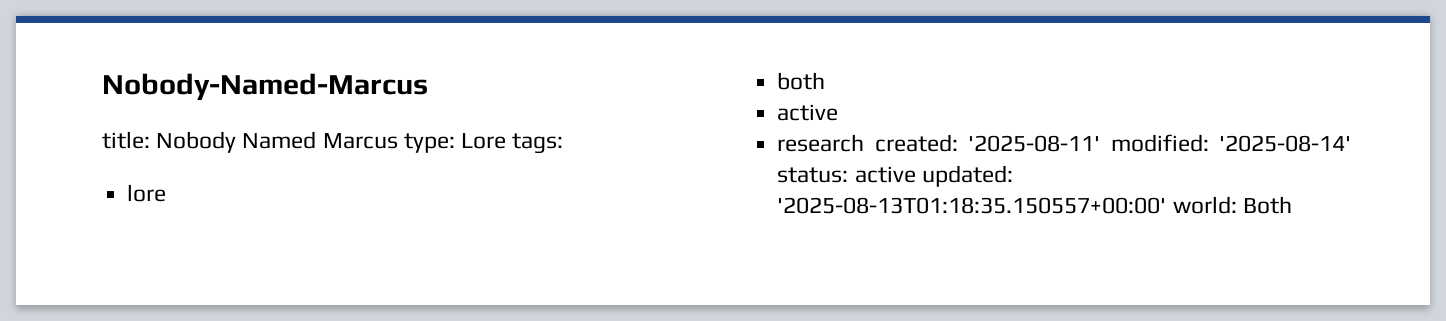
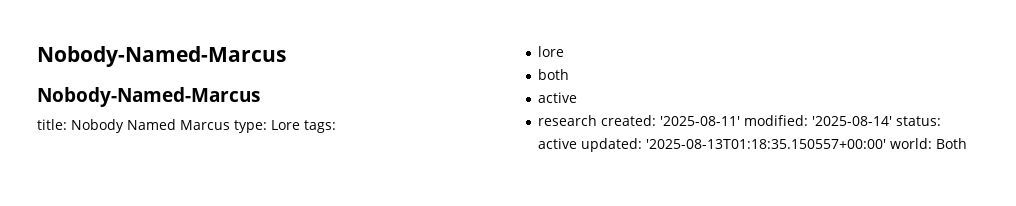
[102,73,428,101] Nobody-Named-Marcus -> [37,46,286,67] [37,87,260,107] Nobody-Named-Marcus // Nobody-Named-Marcus

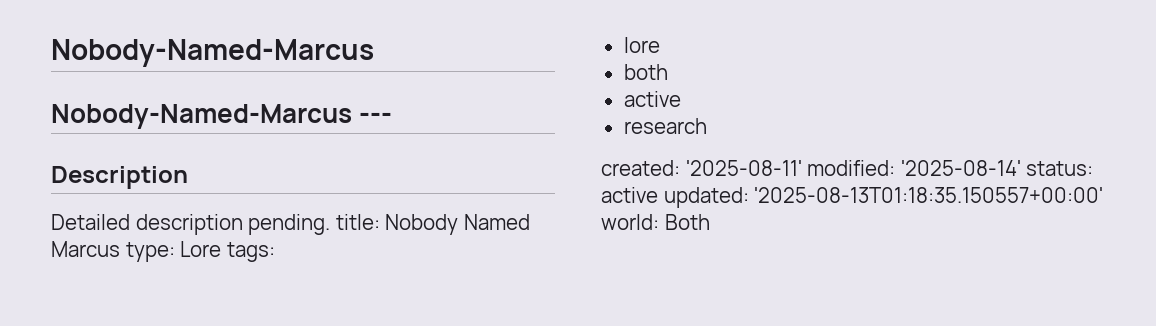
(260, 97) // -> [359,112,393,123] [51,166,188,189] [51,214,331,235] --- // Description // Detailed description pending.
(597, 120) none -> (707, 126) //

